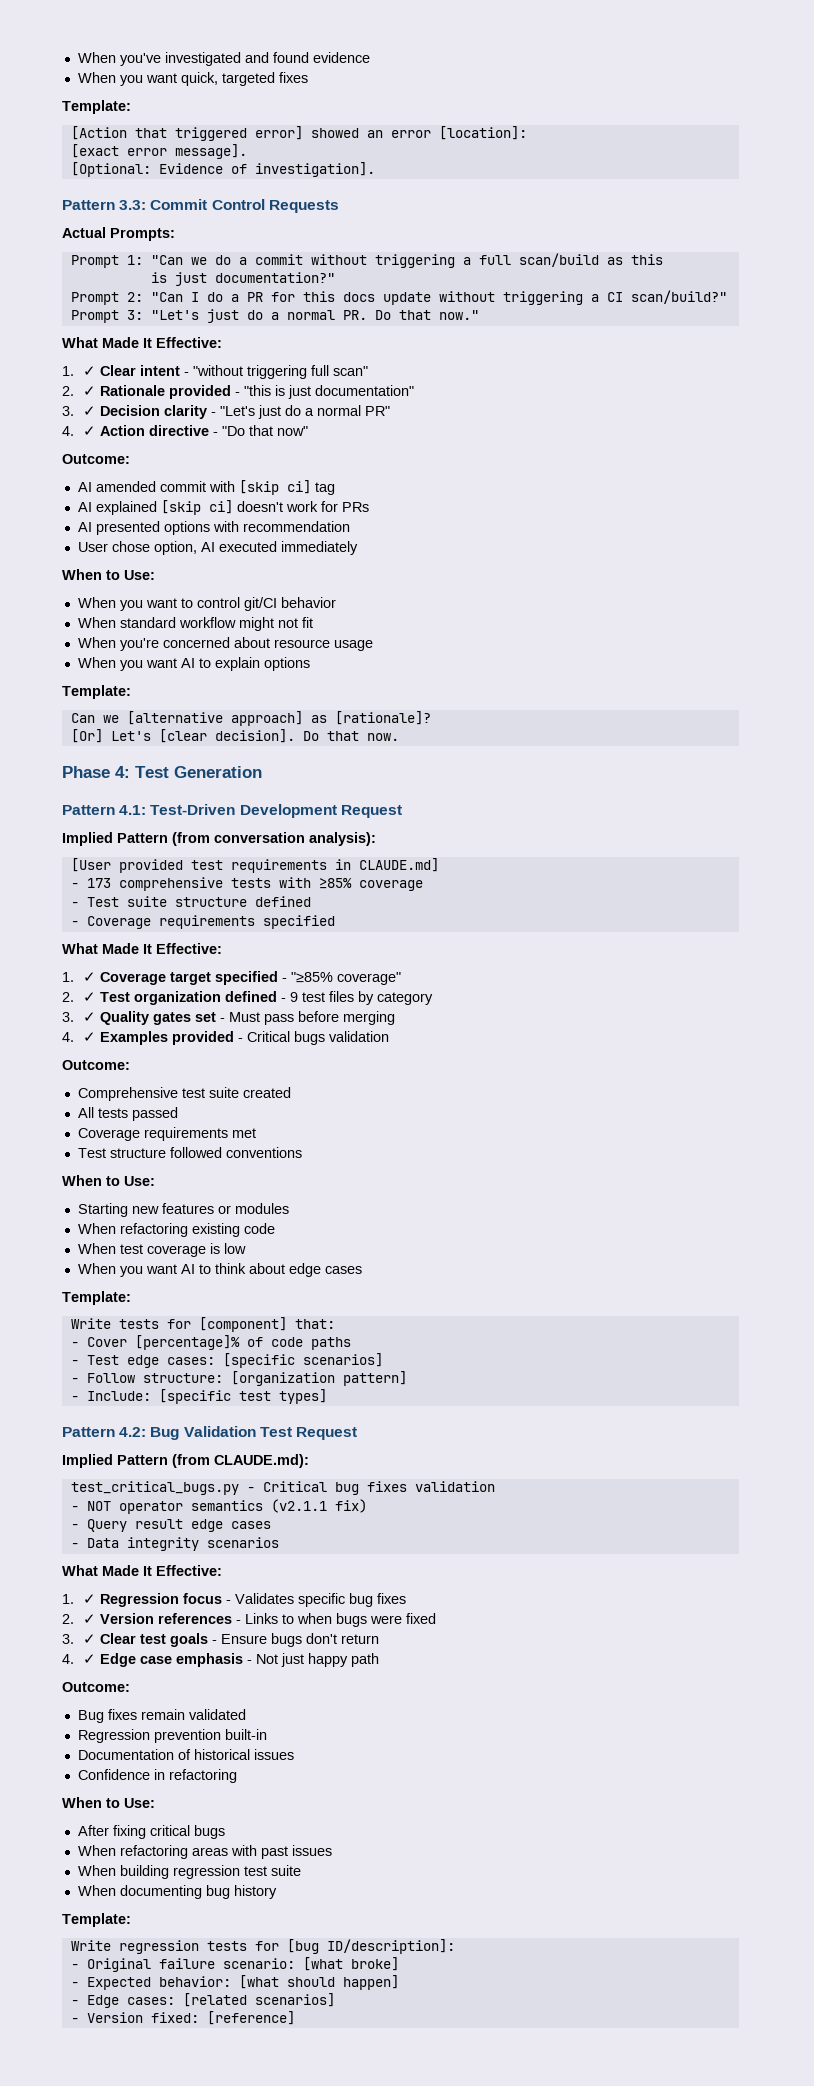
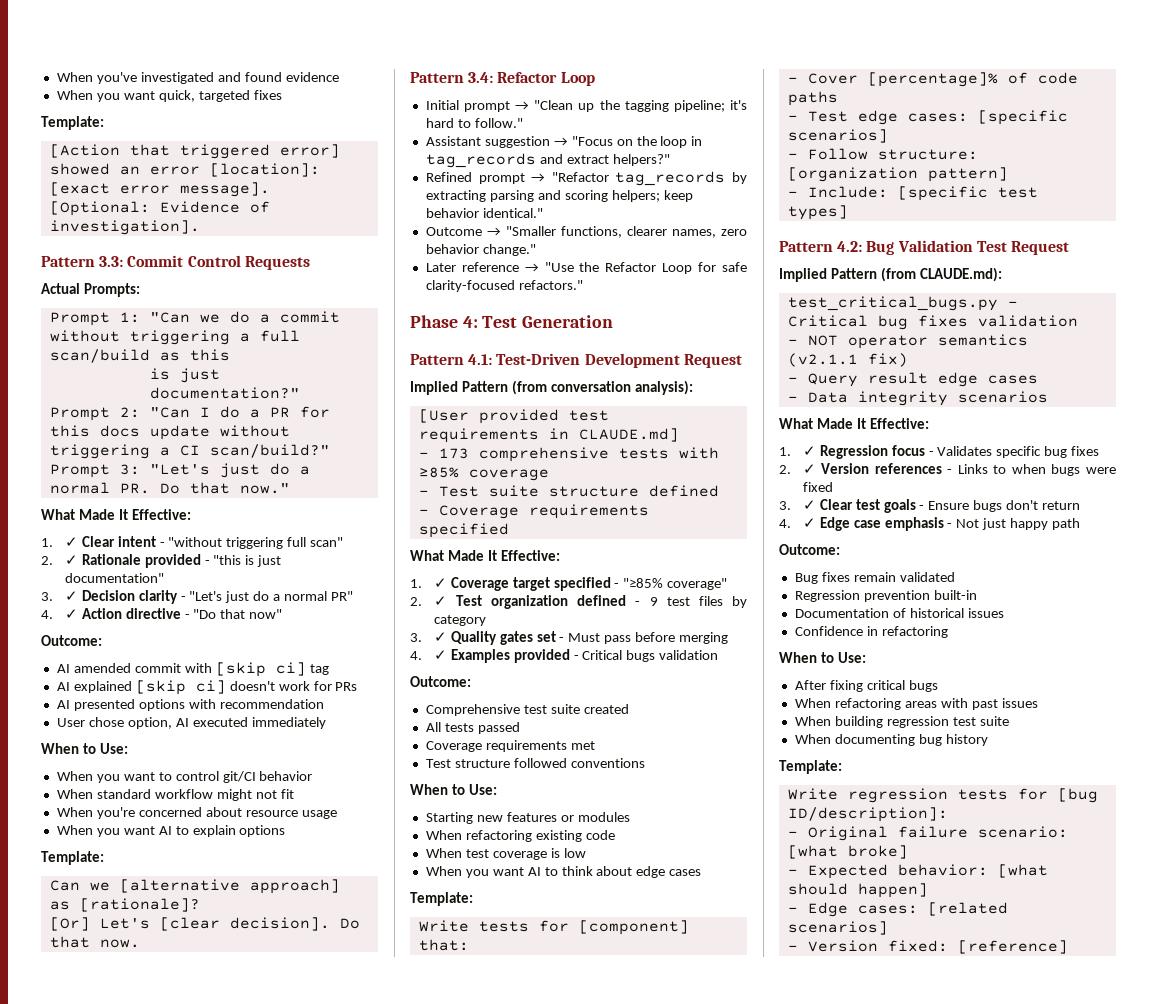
(399, 737) none -> [410,72,595,86] [425,100,747,112] [425,118,523,128] [425,136,703,148] [425,153,670,168] [425,171,747,186] [425,190,693,202] [425,208,543,218] [425,226,747,238] [425,244,536,256] [425,262,747,274] [425,280,583,292] // Pattern 3.4: Refactor Loop // Initial prompt → "Clean up the tagging pipeline; it's hard to follow." // Assistant suggestion → "Focus on the loop in tag_records and extract helpers?" // Refined prompt → "Refactor tag_records by extracting parsing and scoring helpers; keep behavior identical." // Outcome → "Smaller functions, clearer names, zero behavior change." // Later reference → "Use the Refactor Loop for safe clarity-focused refactors."

